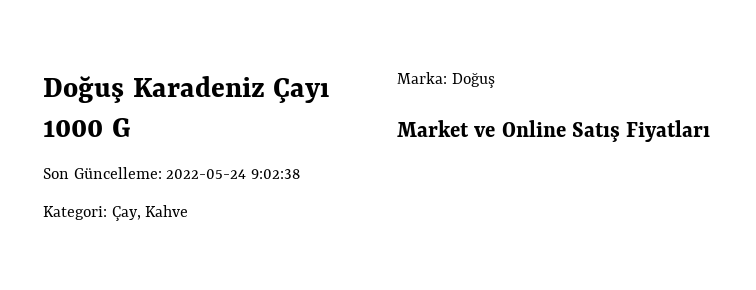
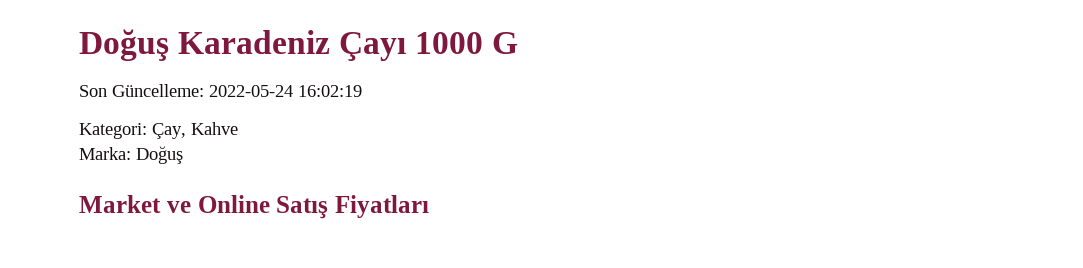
[251,169,301,179] 9:02:38 -> [298,85,362,97] 16:02:19

